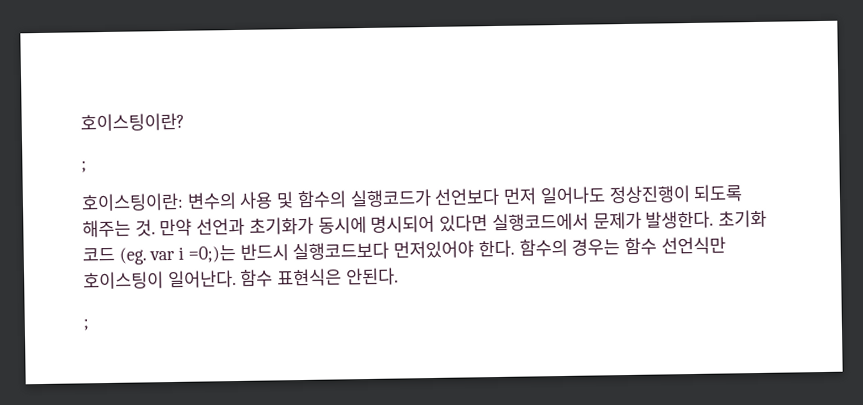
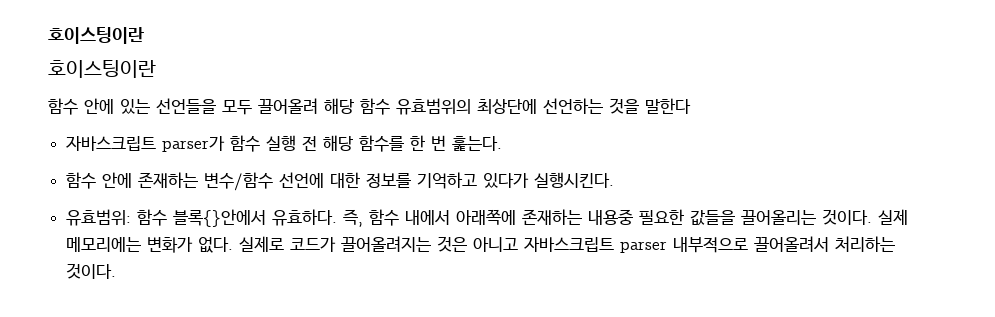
[80,112,185,132] [81,160,87,173] [81,184,744,212] [82,209,767,238] [82,236,726,265] [83,267,399,290] [83,318,89,331] 호이스팅이란? // ; // 호이스팅이란: 변수의 사용 및 함수의 실행코드가 선언보다 먼저 일어나도 정상진행이 되도록 해주는 것. 만약 선언과 초기화가 동시에 명시되어 있다면 실행코드에서 문제가 발생한다. 초기화 코드 (eg. var i =0;)는 반드시 실행코드보다 먼저있어야 한다. 함수의 경우는 함수 선언식만 호이스팅이 일어난다. 함수 표현식은 안된다. // ; -> [48,27,144,44] [48,60,156,78] [48,98,691,115] [66,135,503,152] [66,172,615,191] [66,209,909,227] [66,236,896,253] [66,263,117,279] 호이스팅이란 // 호이스팅이란 // 함수 안에 있는 선언들을 모두 끌어올려 해당 함수 유효범위의 최상단에 선언하는 것을 말한다 // 자바스크립트 parser가 함수 실행 전 해당 함수를 한 번 훑는다. // 함수 안에 존재하는 변수/함수 선언에 대한 정보를 기억하고 있다가 실행시킨다. // 유효범위: 함수 블록{}안에서 유효하다. 즉, 함수 내에서 아래쪽에 존재하는 내용중 필요한 값들을 끌어올리는 것이다. 실제 메모리에는 변화가 없다. 실제로 코드가 끌어올려지는 것은 아니고 자바스크립트 parser 내부적으로 끌어올려서 처리하는 것이다.

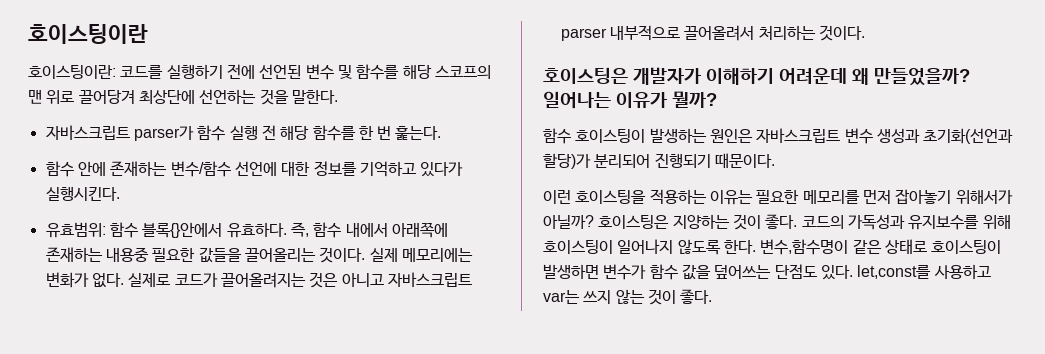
[48,27,144,44] [48,60,156,78] [48,98,471,115] 호이스팅이란 // 호이스팅이란 // 함수 안에 있는 선언들을 모두 끌어올려 해당 함수 유효범위의 -> [28,24,148,44] [28,64,491,80] [28,90,135,104] 호이스팅이란 // 호이스팅이란: 코드를 실행하기 전에 선언된 변수 및 함수를 해당 스코프의 맨 위로 끌어당겨
[645,98,691,114] 말한다 -> [291,89,338,104] 말한다.
(117, 271) none -> [543,67,970,85] [543,91,717,109] [543,128,1014,144] [543,153,775,169] [543,189,1013,205] [543,214,1011,230] [543,239,1002,255] [543,264,991,280] [543,289,713,305] // 호이스팅은 개발자가 이해하기 어려운데 왜 만들었을까? 일어나는 이유가 뭘까? // 함수 호이스팅이 발생하는 원인은 자바스크립트 변수 생성과 초기화(선언과 할당)가 분리되어 진행되기 때문이다. // 이런 호이스팅을 적용하는 이유는 필요한 메모리를 먼저 잡아놓기 위해서가 아닐까? 호이스팅은 지양하는 것이 좋다. 코드의 가독성과 유지보수를 위해 호이스팅이 일어나지 않도록 한다. 변수,함수명이 같은 상태로 호이스팅이 발생하면 변수가 함수 값을 덮어쓰는 단점도 있다. let,const를 사용하고 var는 쓰지 않는 것이 좋다.

